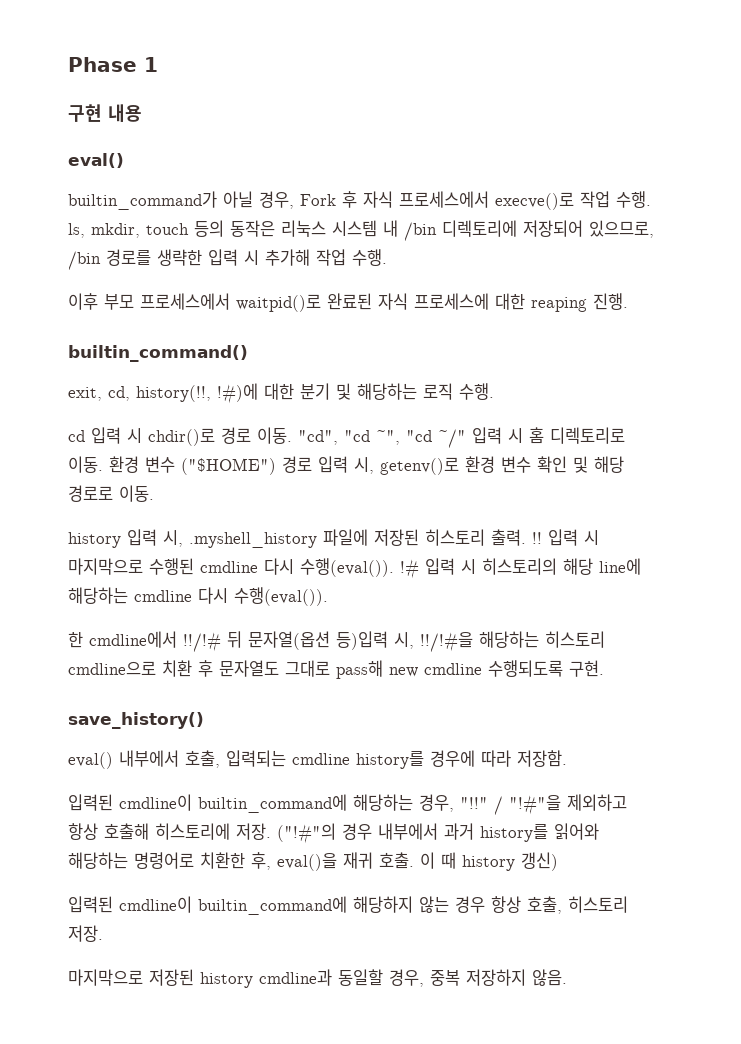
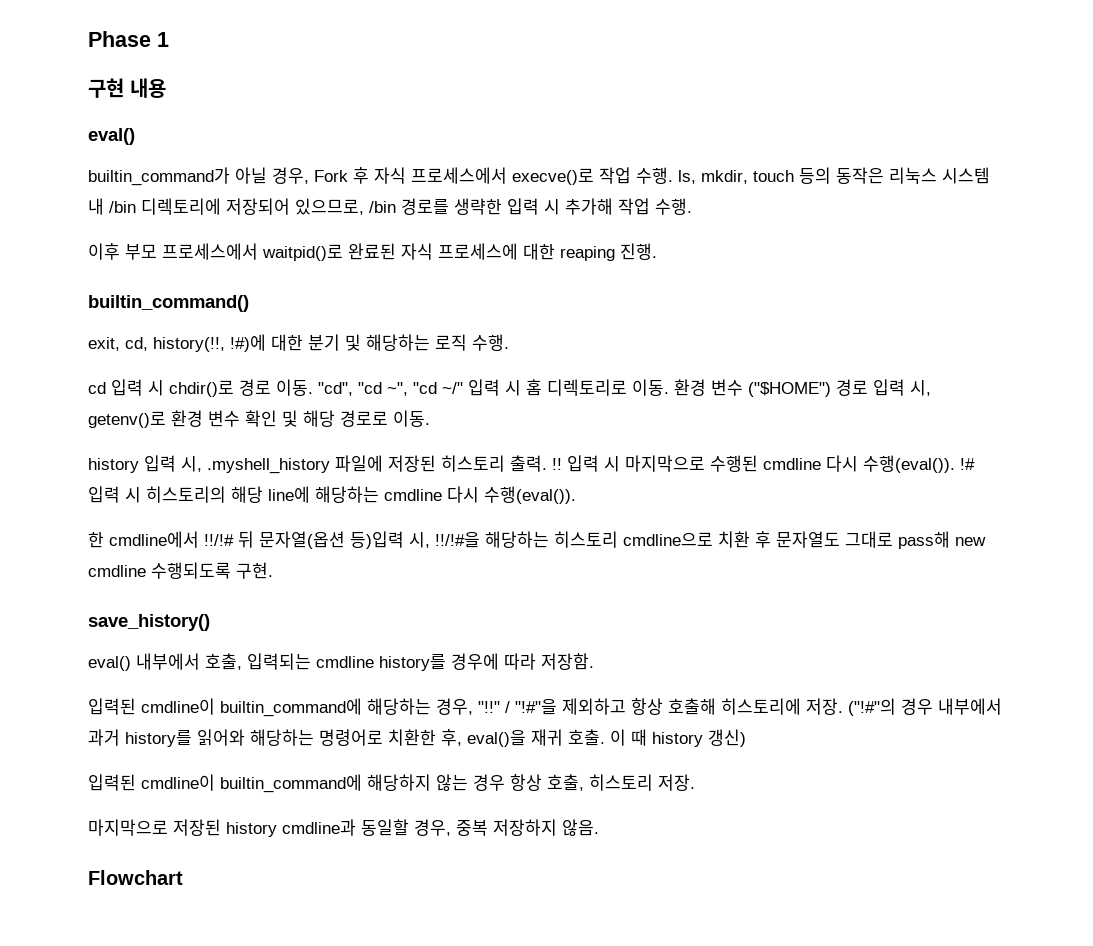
(567, 977) none -> [88,870,183,885] // Flowchart

